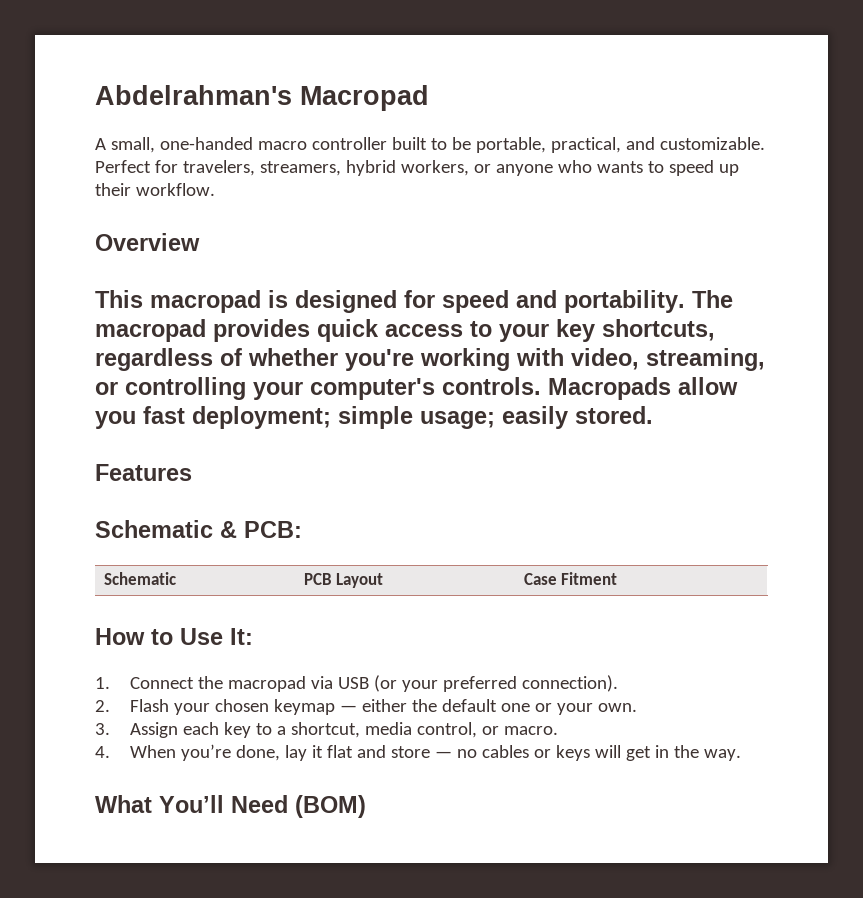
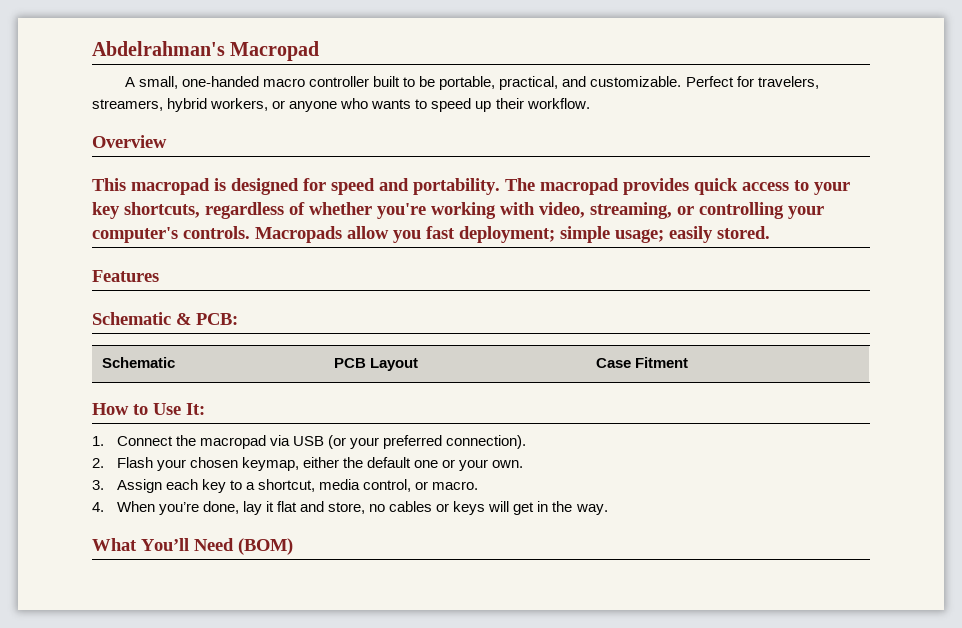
[274,699,358,715] keymap — -> [241,457,299,471] keymap,
[391,746,453,758] store — -> [328,502,366,514] store,

